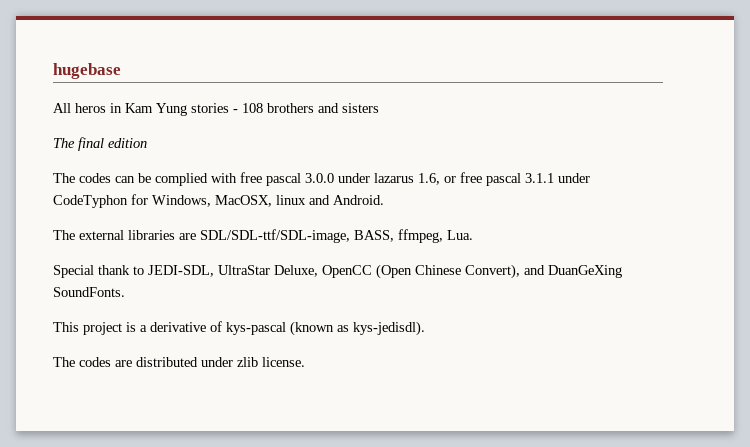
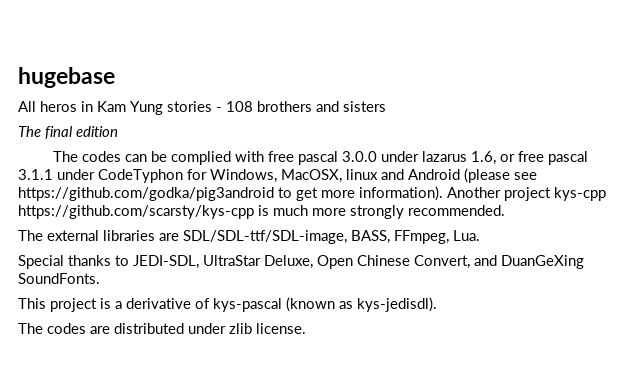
[333,195,384,205] Android. -> [408,168,537,183] [18,186,606,201] [18,205,505,219] Android (please see https://github.com/godka/pig3android to get more information). Another project kys-cpp https://github.com/scarsty/kys-cpp is much more strongly recommended.
[398,229,443,243] ffmpeg, -> [394,230,449,244] FFmpeg,
[98,265,130,275] thank -> [68,255,111,266] thanks
[322,264,520,279] OpenCC (Open Chinese Convert), -> [317,255,470,269] Open Chinese Convert,

